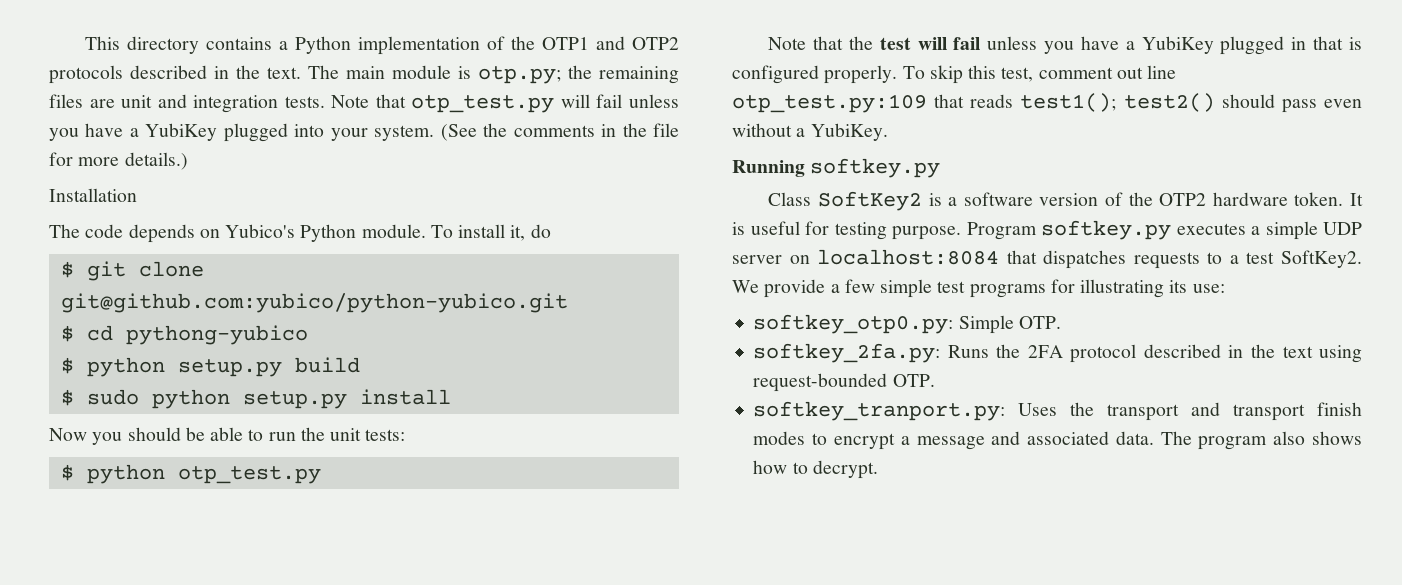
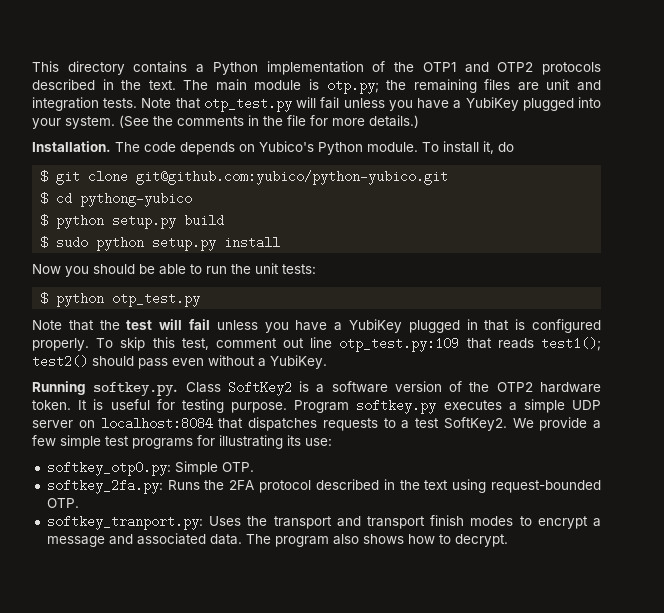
[49,188,137,202] Installation // -> [32,141,111,152] Installation.
[810,158,941,178] softkey.py // -> [93,382,179,396] softkey.py.

